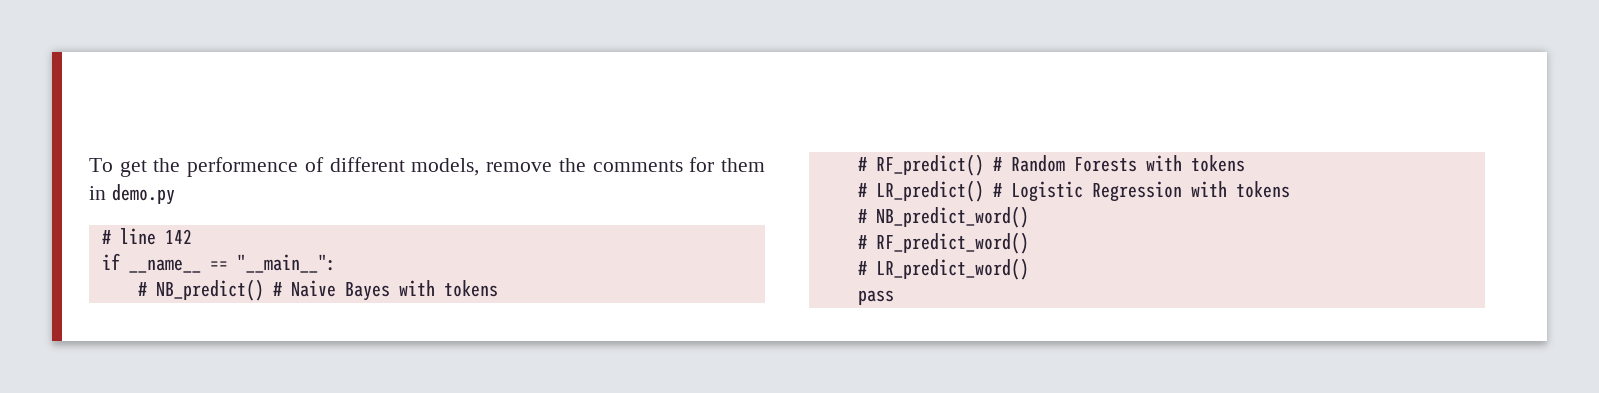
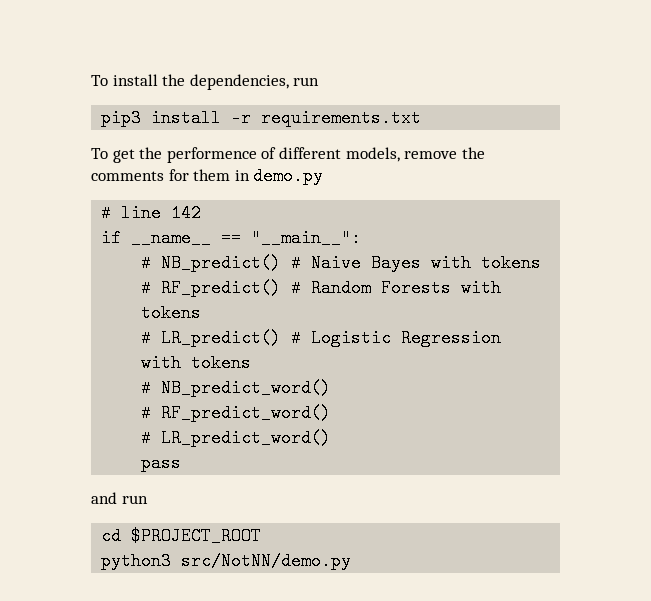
[89,158,113,172] To -> [91,74,320,90] [101,109,422,127] [91,148,108,159] To install the dependencies, run // pip3 install -r requirements.txt // To
(894, 297) none -> [91,492,148,504] [101,527,262,545] [101,552,352,570] // and run // cd $PROJECT_ROOT // python3 src/NotNN/demo.py

